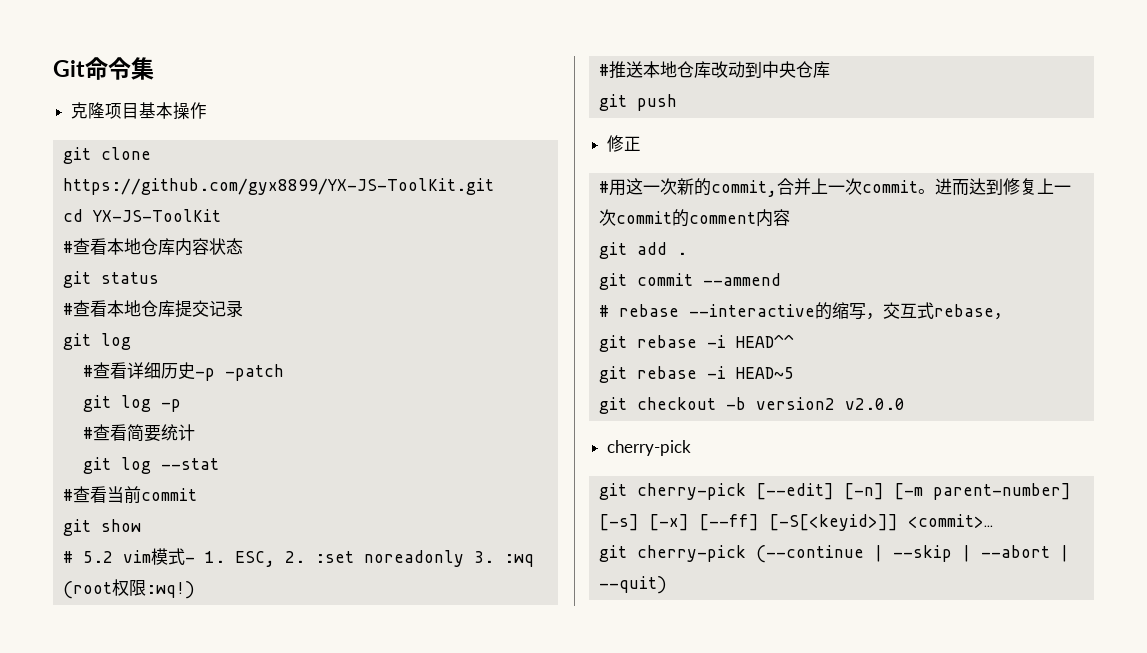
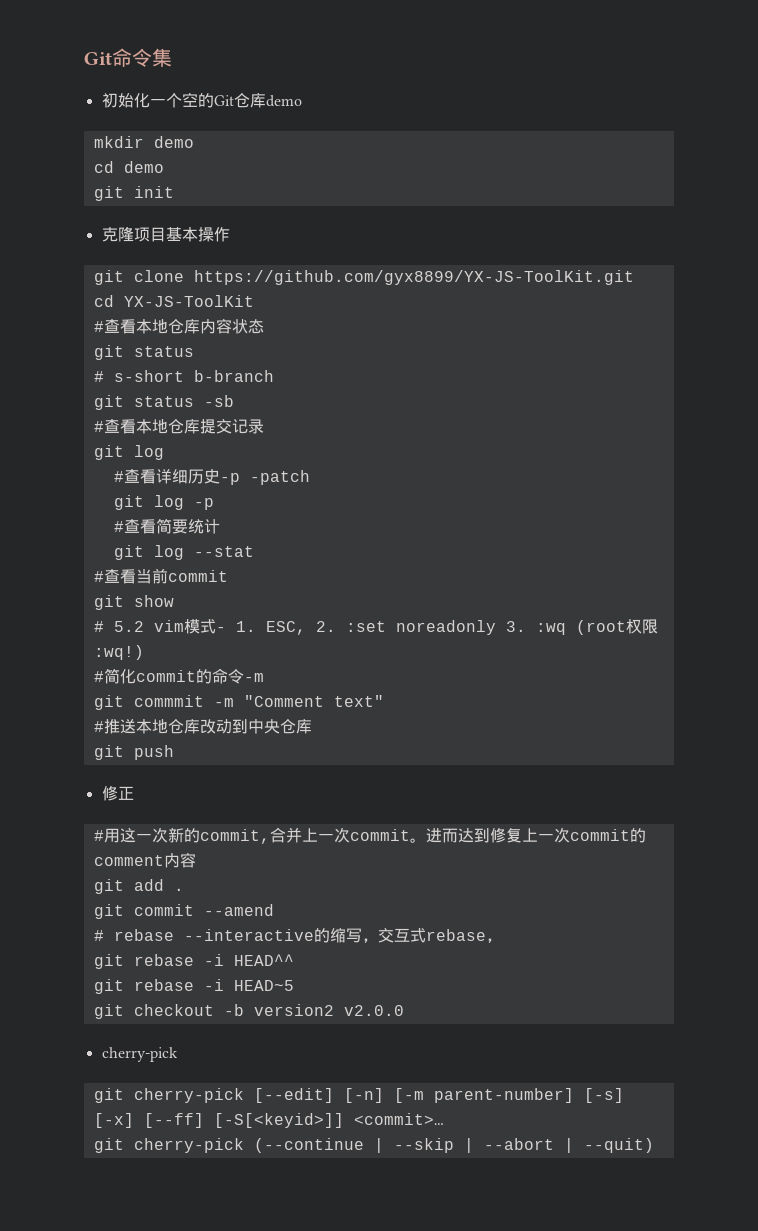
(154, 68) none -> [101,92,302,108] [93,136,194,148] [93,161,164,173] [93,186,174,201] // 初始化一个空的Git仓库demo // mkdir demo // cd demo // git init
(159, 278) none -> [93,370,274,382] [93,395,234,410] // # s-short b-branch // git status -sb
(195, 590) none -> [93,668,264,684] [93,695,384,710] // #简化commit的命令-m // git commmit -m "Comment text"
[702,273,781,286] --ammend -> [203,904,274,916] --amend

